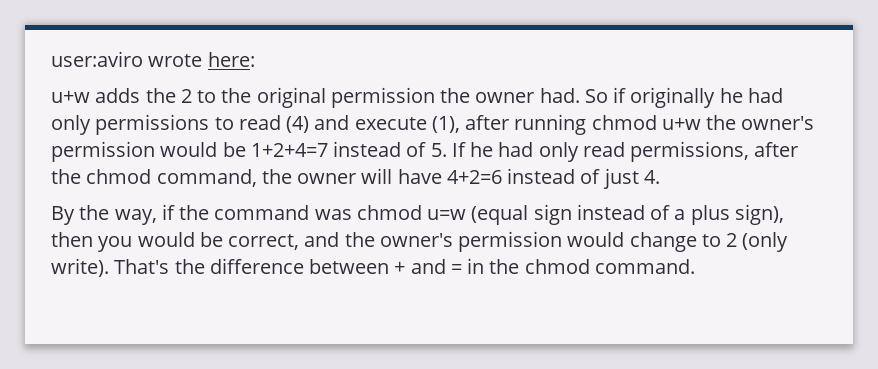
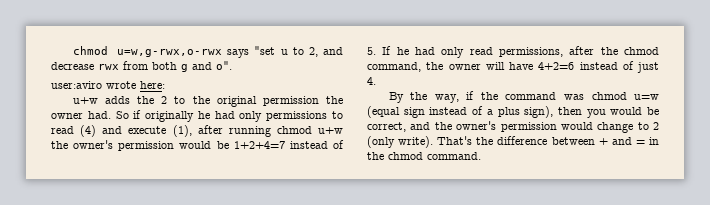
(51, 59) none -> [72,46,343,58] [51,61,232,72] chmod u=w,g-rwx,o-rwx says "set u to 2, and decrease rwx from both g and o". //

